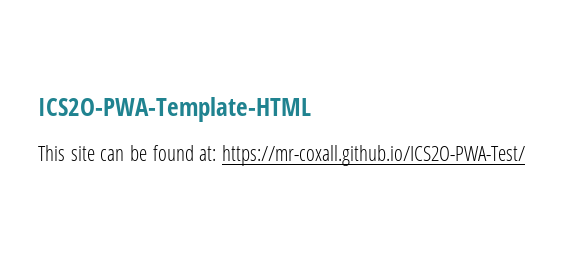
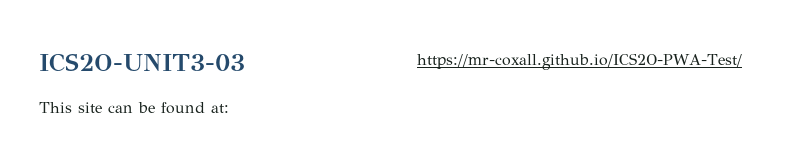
[38,97,311,122] ICS2O-PWA-Template-HTML -> [39,53,245,72] ICS2O-UNIT3-03

